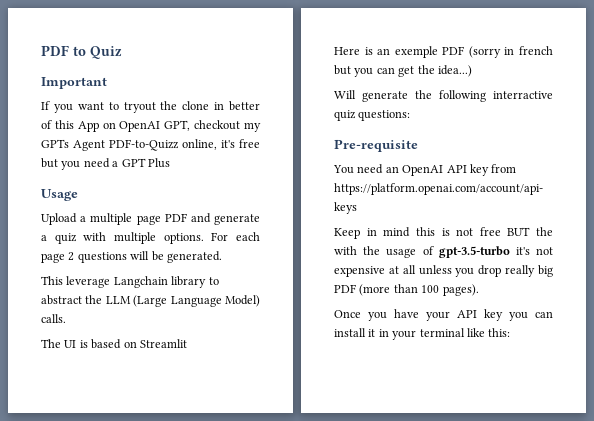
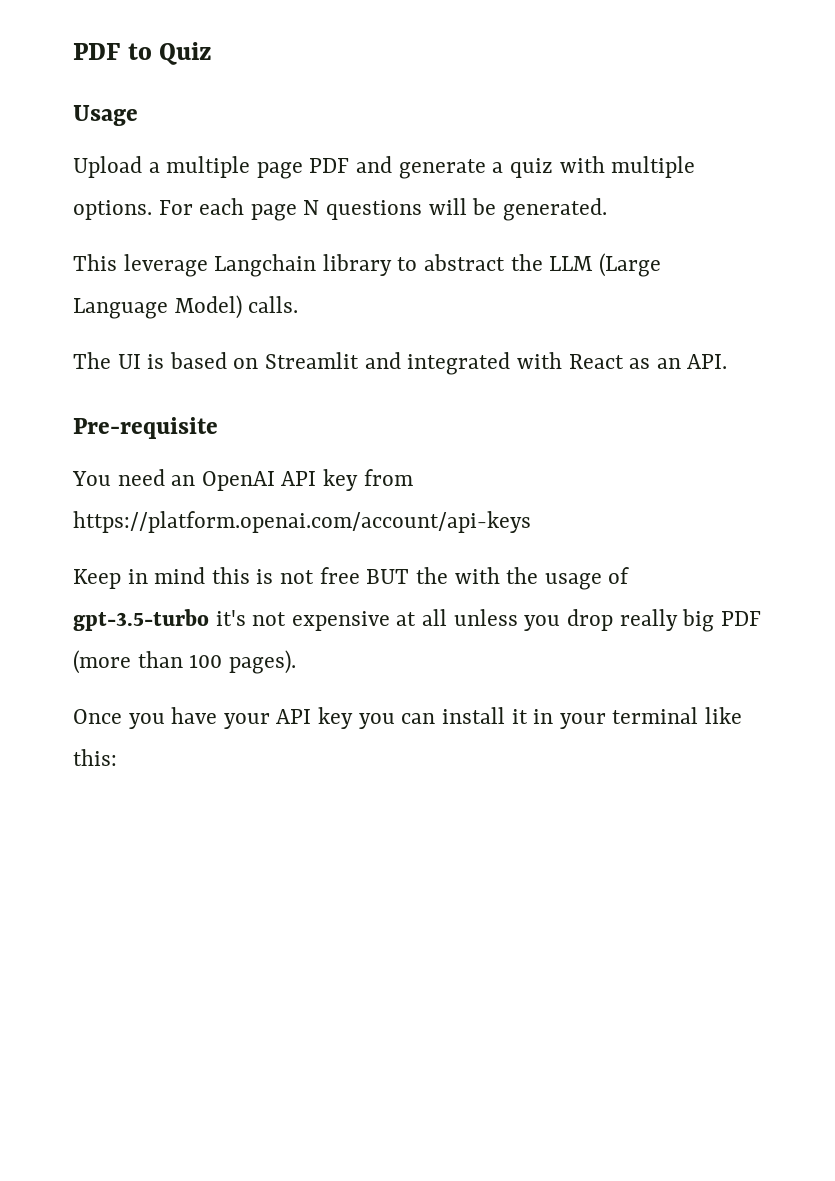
[41,77,107,89] [41,101,260,113] [41,120,261,132] [41,139,260,151] [41,158,170,170] // Important // If you want to tryout the clone in better of this App on OpenAI GPT, checkout my GPTs Agent PDF-to-Quizz online, it's free but you need a GPT Plus -> (213, 53) none
[68,252,75,261] 2 -> [303,200,320,215] N
[334,46,553,58] [334,65,472,77] [334,90,553,102] [334,110,411,121] // Here is an exemple PDF (sorry in french but you can get the idea...) // Will generate the following interractive quiz questions: -> [364,352,728,375] and integrated with React as an API.

